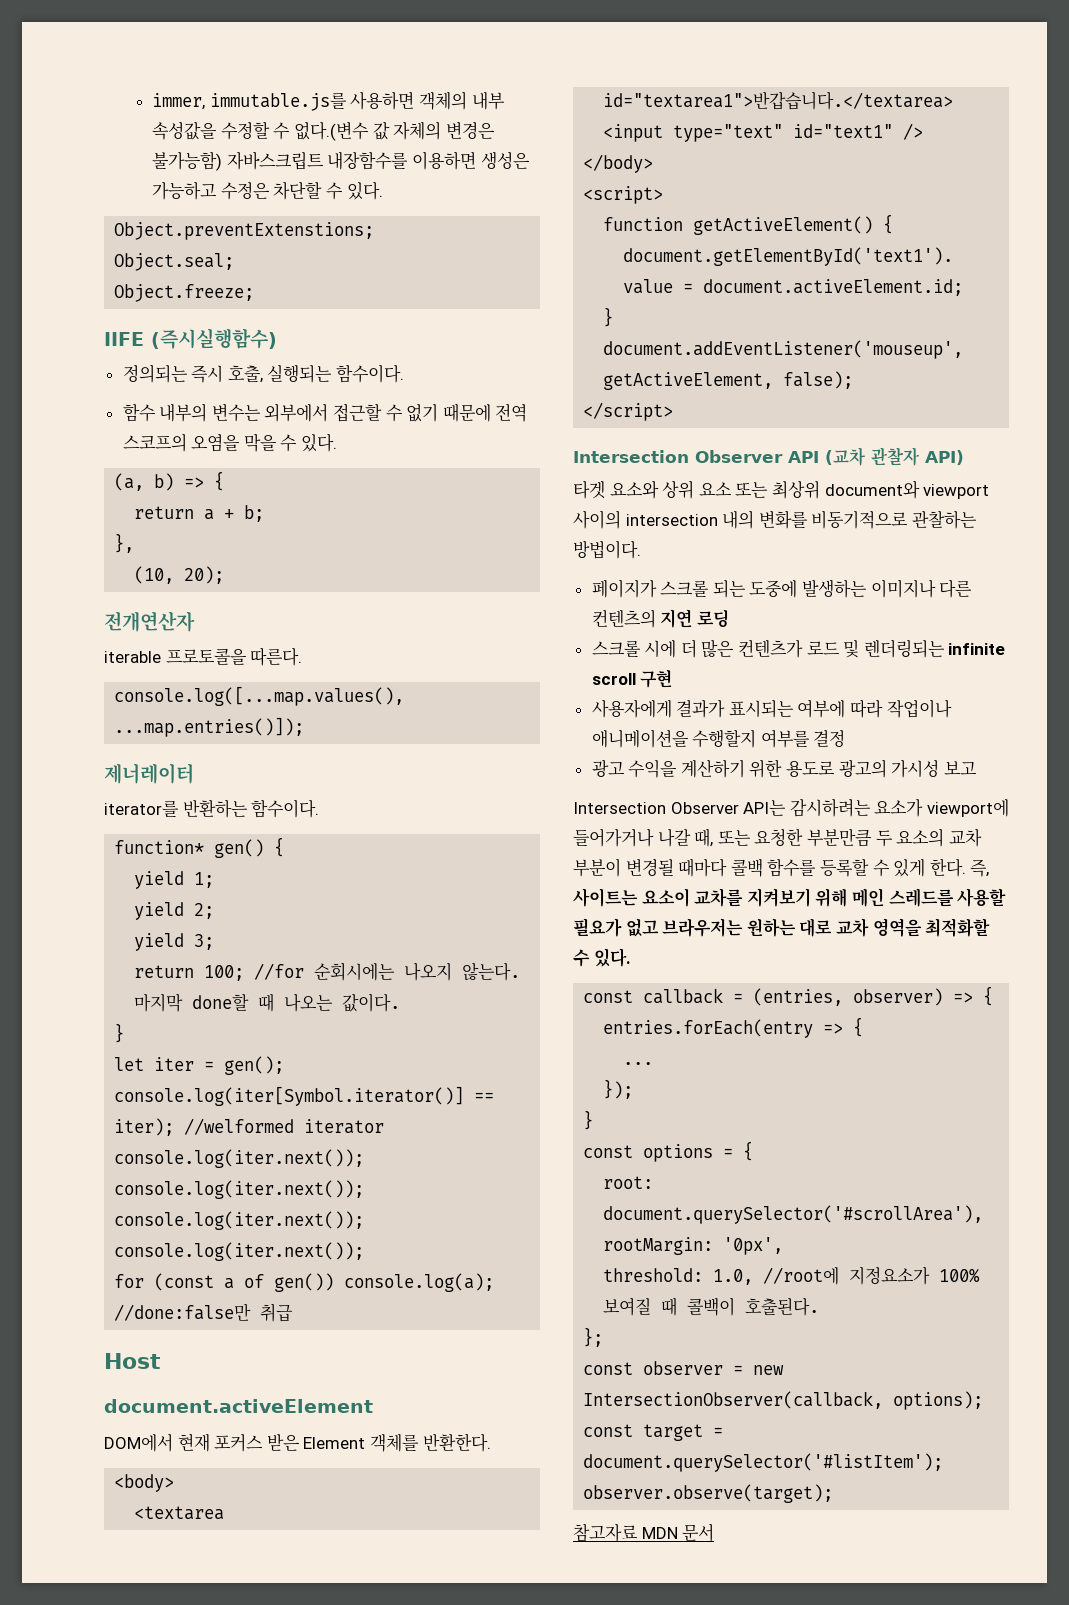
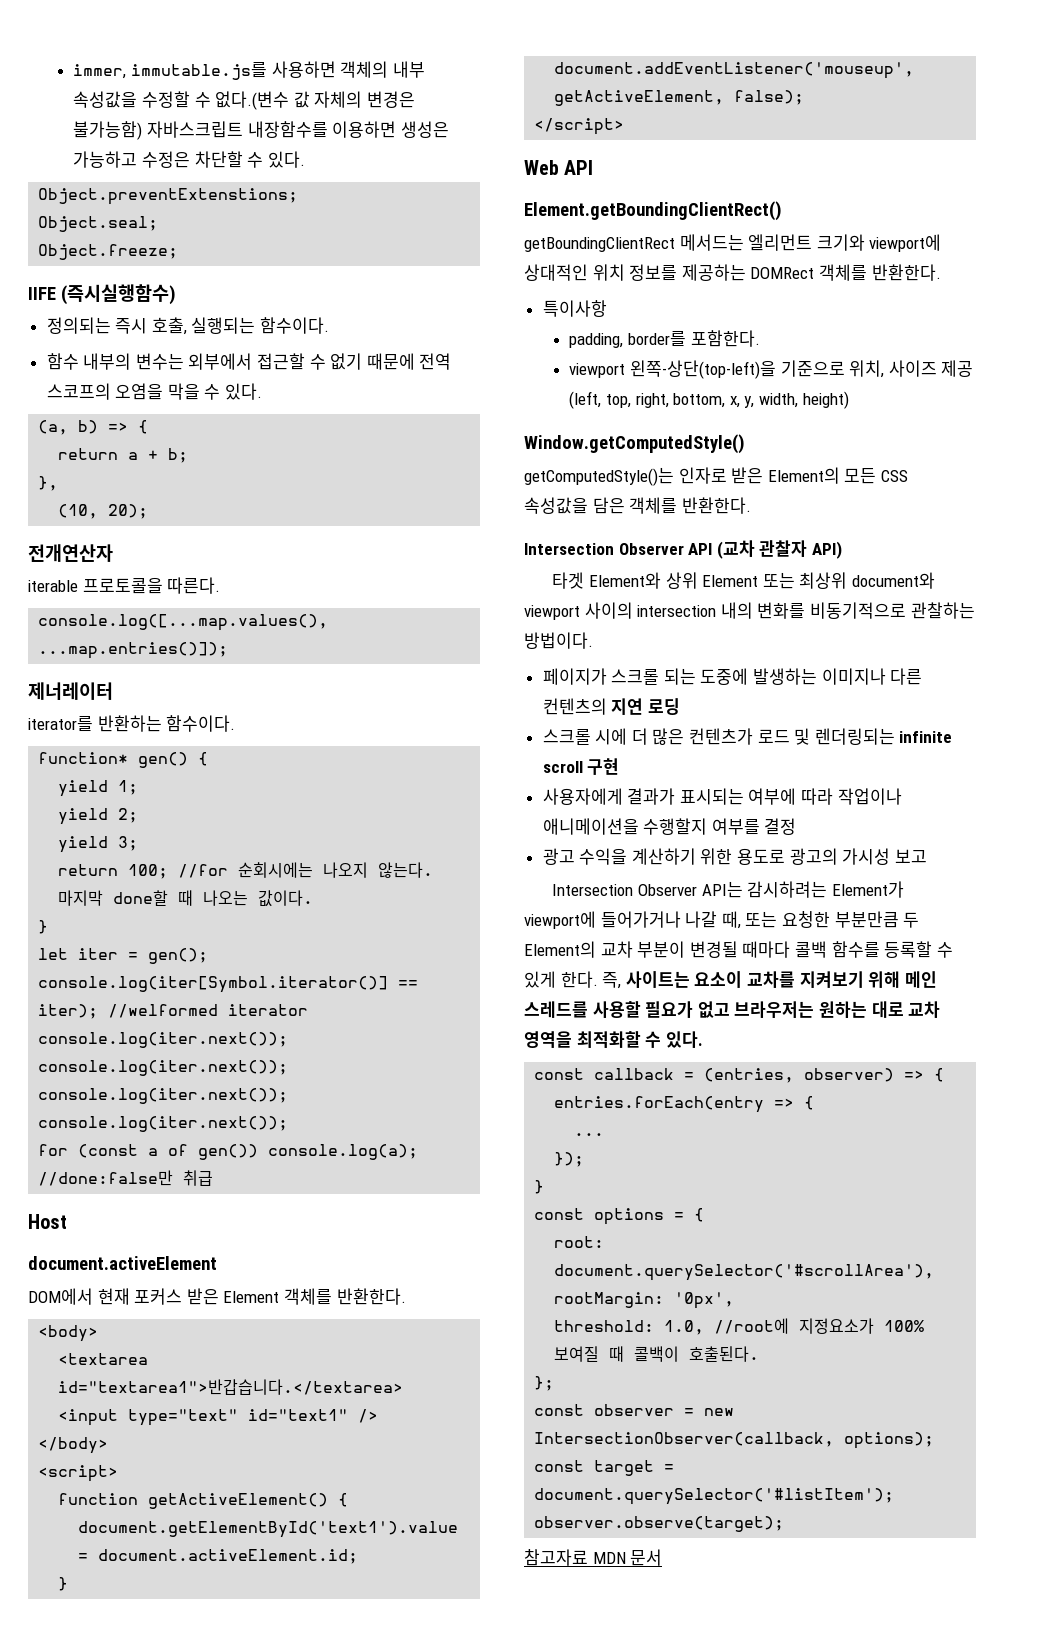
(674, 411) none -> [524,160,594,175] [524,201,782,221] [524,234,942,252] [524,264,941,281] [542,300,607,317] [569,330,760,348] [569,360,974,379] [569,391,849,409] [524,434,745,454] [524,467,908,486] [524,497,751,514] // Web API // Element.getBoundingClientRect() // getBoundingClientRect 메서드는 엘리먼트 크기와 viewport에 상대적인 위치 정보를 제공하는 DOMRect 객체를 반환한다. // 특이사항 // padding, border를 포함한다. // viewport 왼쪽-상단(top-left)을 기준으로 위치, 사이즈 제공 (left, top, right, bottom, x, y, width, height) // Window.getComputedStyle() // getComputedStyle()는 인자로 받은 Element의 모든 CSS 속성값을 담은 객체를 반환한다.
[609,480,732,499] 요소와 상위 요소 -> [588,572,759,589] Element와 상위 Element
[874,799,924,817] 요소가 -> [831,881,904,898] Element가
[896,828,945,847] 요소의 -> [524,941,596,958] Element의

